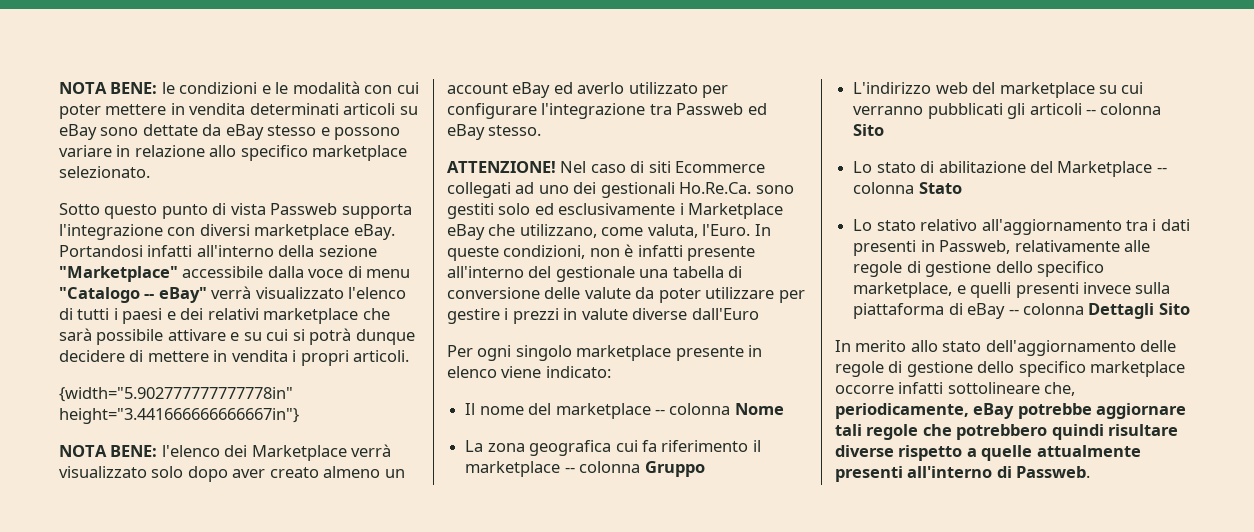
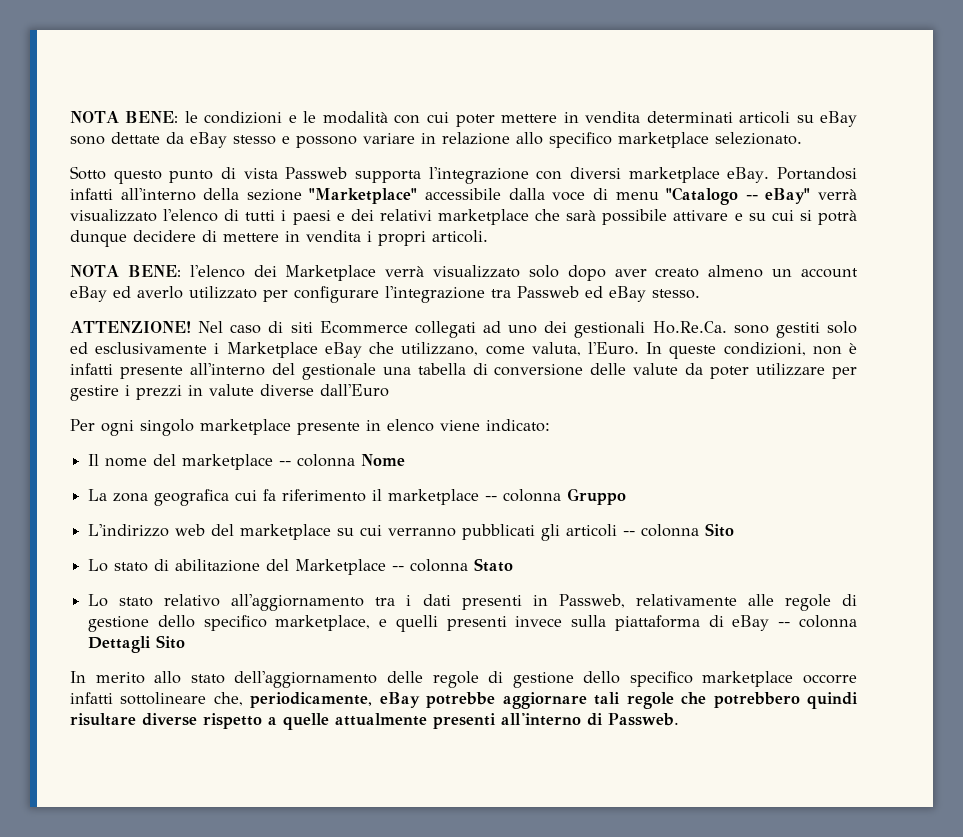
[59,387,293,402] [59,408,299,424] // {width="5.902777777777778in" height="3.441666666666667in"} -> (488, 236) none

